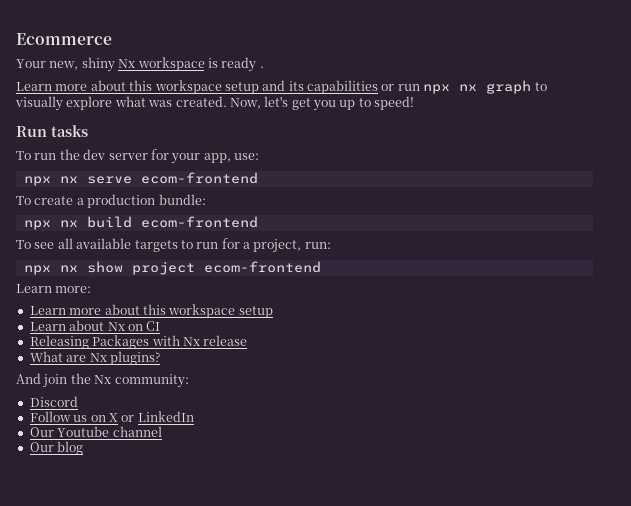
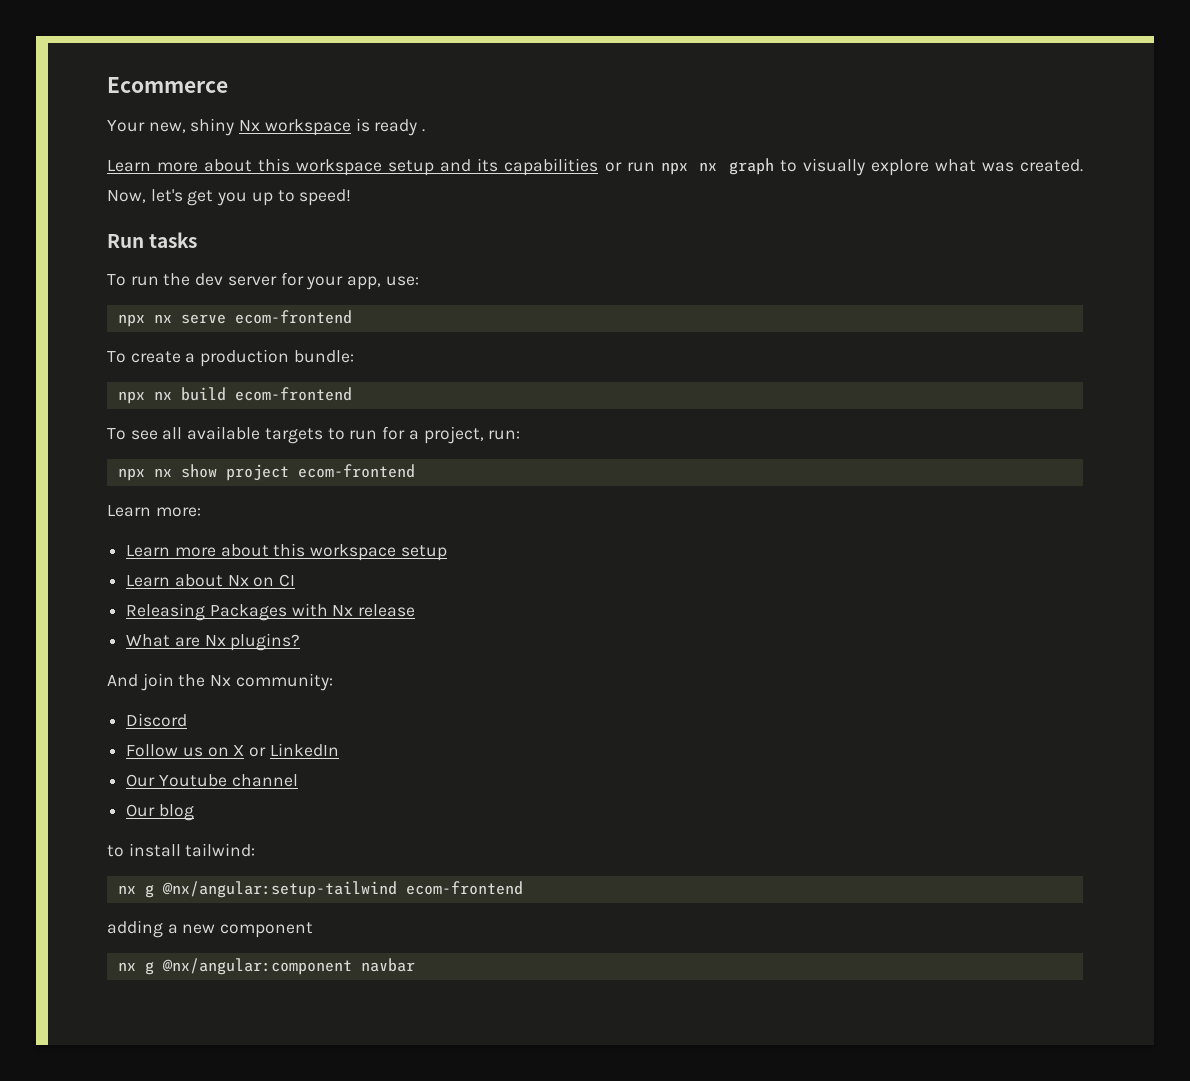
(84, 448) none -> [107,843,256,857] [117,881,523,898] [107,920,314,938] [117,958,415,975] // to install tailwind: // nx g @nx/angular:setup-tailwind ecom-frontend // adding a new component // nx g @nx/angular:component navbar

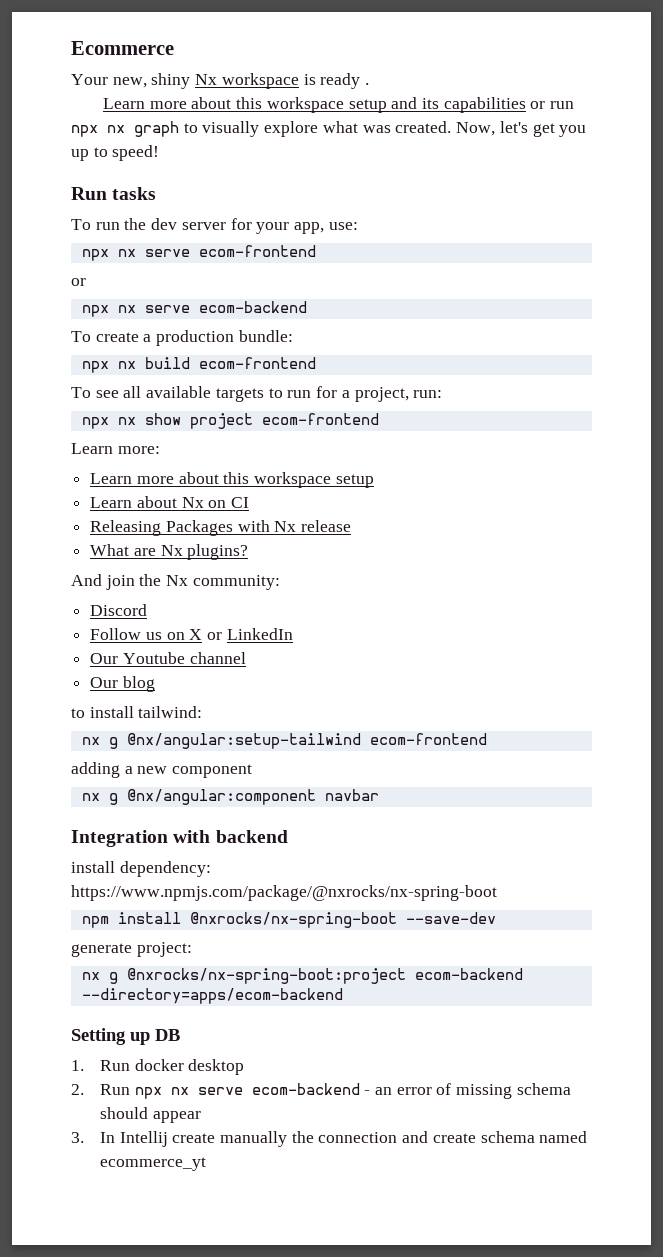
(352, 317) none -> [71,278,86,286] [81,301,307,317] // or // npx nx serve ecom-backend
(415, 965) none -> [71,830,288,847] [71,861,211,877] [71,885,497,901] [81,912,496,928] [71,942,192,957] [81,968,523,984] [81,988,343,1004] [71,1028,180,1045] [71,1059,245,1075] [71,1083,571,1099] [99,1107,201,1123] [71,1131,588,1147] [99,1157,206,1171] // Integration with backend // install dependency: https://www.npmjs.com/package/@nxrocks/nx-spring-boot // npm install @nxrocks/nx-spring-boot --save-dev // generate project: // nx g @nxrocks/nx-spring-boot:project ecom-backend --directory=apps/ecom-backend // Setting up DB // 1. Run docker desktop // 2. Run npx nx serve ecom-backend - an error of missing schema should appear // 3. In Intellij create manually the connection and create schema named ecommerce_yt

